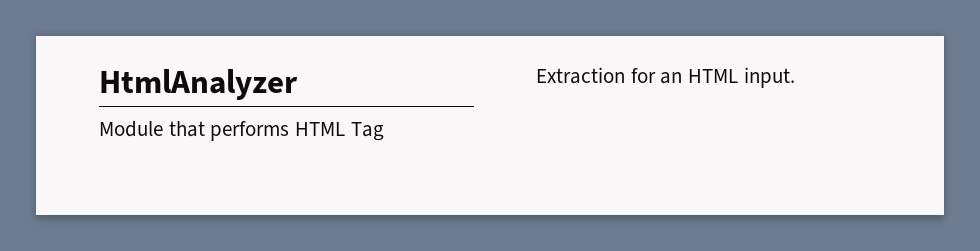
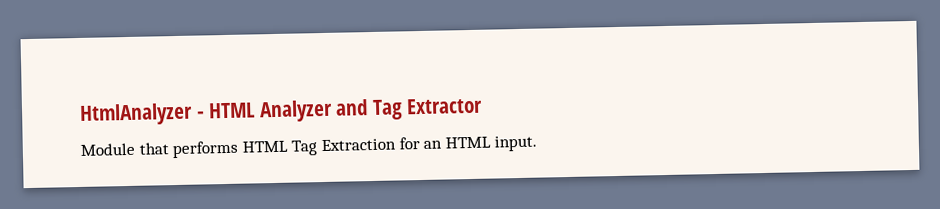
(298, 84) none -> [196,97,484,123] - HTML Analyzer and Tag Extractor

